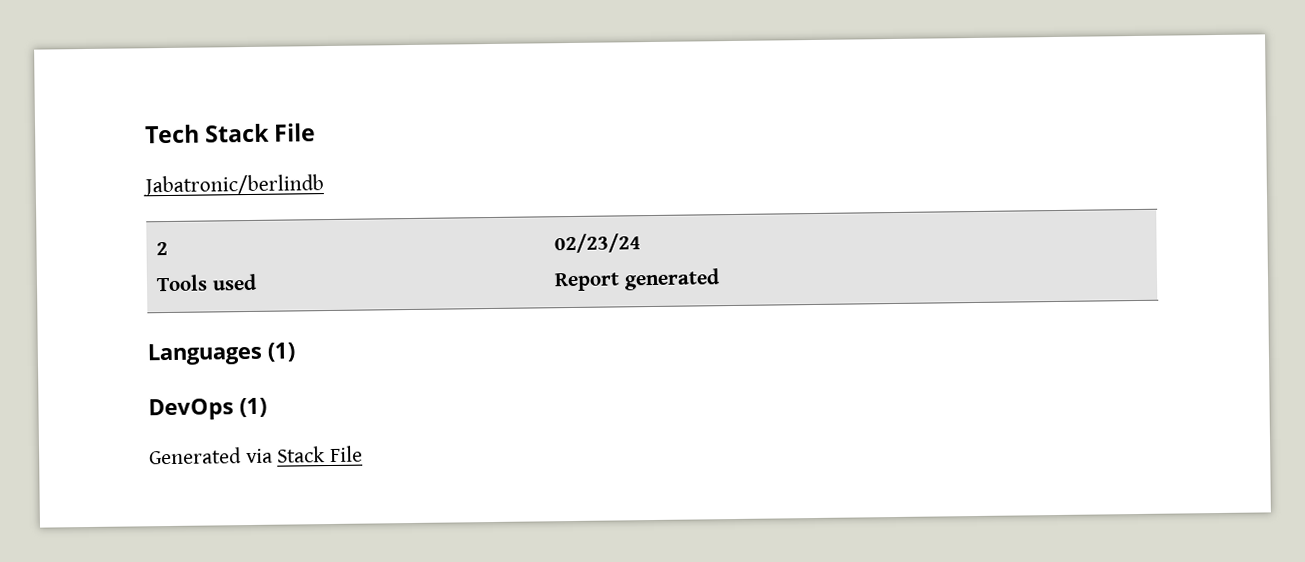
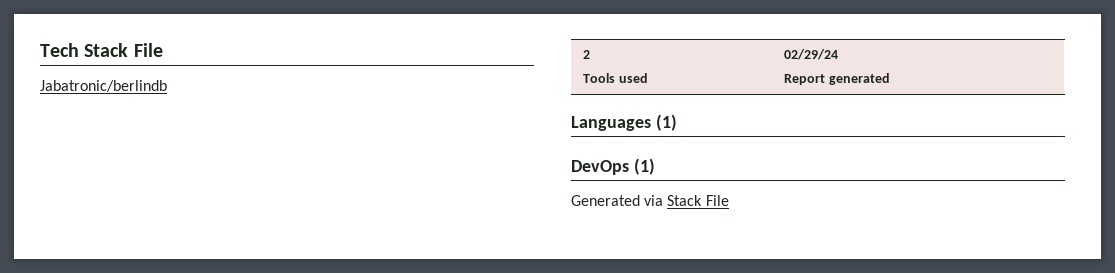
[554,233,642,254] 02/23/24 -> [784,49,839,60] 02/29/24

